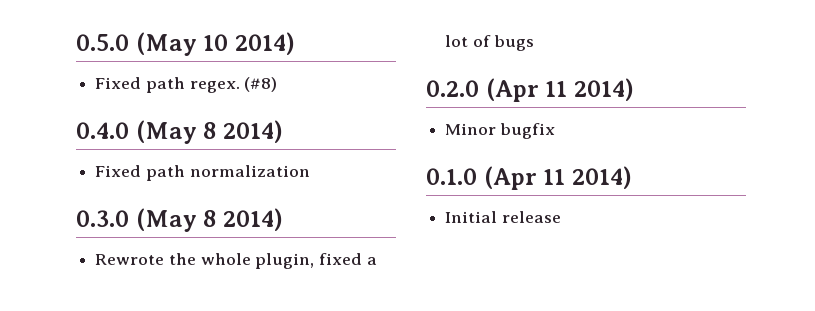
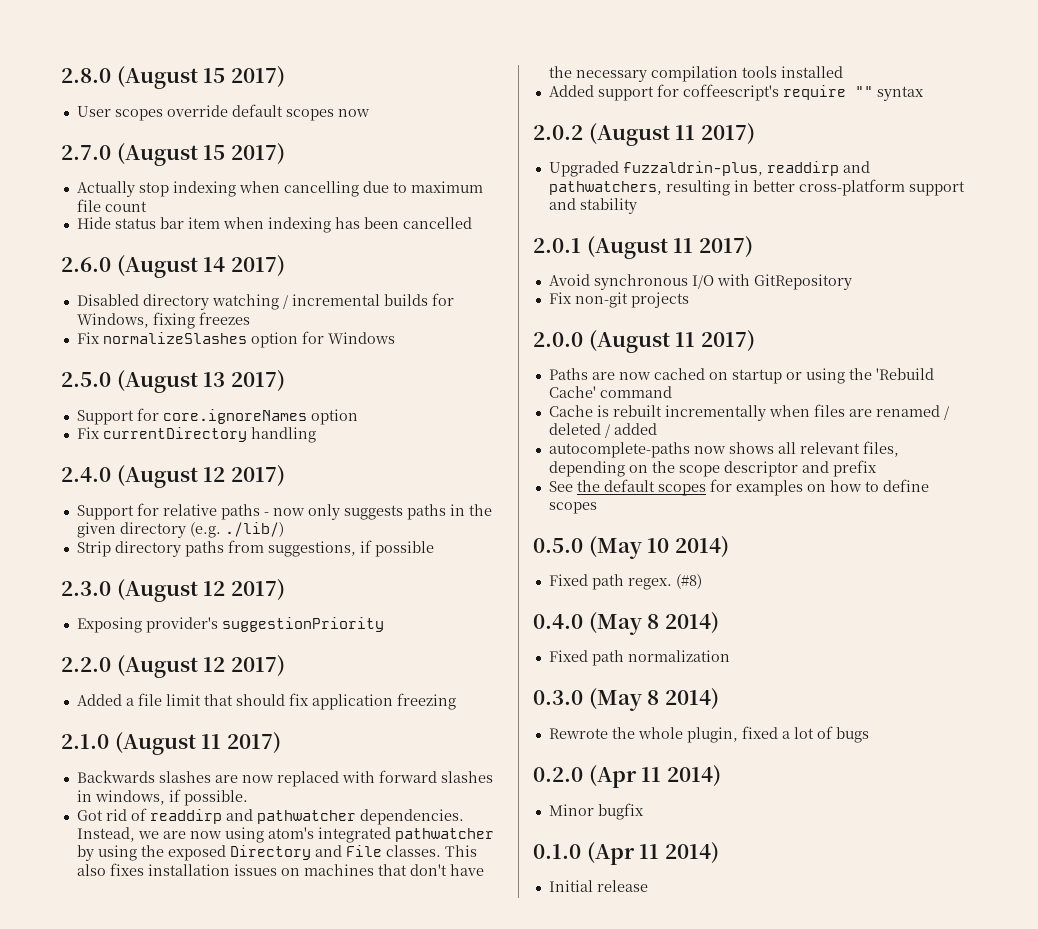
(76, 42) none -> [61,66,285,89] [76,104,370,121] [61,143,285,166] [76,181,483,197] [76,199,147,212] [76,217,472,233] [61,255,285,278] [76,293,454,310] [76,312,250,329] [76,331,395,348] [61,370,285,393] [76,408,358,425] [76,427,316,443] [61,465,285,488] [76,503,492,520] [76,522,284,538] [76,540,434,557] [61,579,285,602] [76,617,384,633] [61,655,285,678] [76,693,456,710] [61,732,281,755] [76,770,493,787] [76,789,248,806] [76,808,464,825] [76,827,494,843] [76,845,477,861] [76,863,484,876] [548,66,843,82] [548,84,924,101] [533,123,755,146] [548,161,870,177] [548,179,965,196] [548,198,637,214] [533,236,753,259] [548,274,852,290] [548,292,689,308] [533,330,755,353] [548,368,934,384] [548,386,672,398] [548,404,949,421] [548,423,657,438] [548,441,899,458] [548,460,877,477] [548,479,929,496] [548,502,597,514] 2.8.0 (August 15 2017) // User scopes override default scopes now // 2.7.0 (August 15 2017) // Actually stop indexing when cancelling due to maximum file count // Hide status bar item when indexing has been cancelled // 2.6.0 (August 14 2017) // Disabled directory watching / incremental builds for Windows, fixing freezes // Fix normalizeSlashes option for Windows // 2.5.0 (August 13 2017) // Support for core.ignoreNames option // Fix currentDirectory handling // 2.4.0 (August 12 2017) // Support for relative paths - now only suggests paths in the given directory (e.g. ./lib/) // Strip directory paths from suggestions, if possible // 2.3.0 (August 12 2017) // Exposing provider's suggestionPriority // 2.2.0 (August 12 2017) // Added a file limit that should fix application freezing // 2.1.0 (August 11 2017) // Backwards slashes are now replaced with forward slashes in windows, if possible. // Got rid of readdirp and pathwatcher dependencies. Instead, we are now using atom's integrated pathwatcher by using the exposed Directory and File classes. This also fixes installation issues on machines that don't have the necessary compilation tools installed // Added support for coffeescript's require "" syntax // 2.0.2 (August 11 2017) // Upgraded fuzzaldrin-plus, readdirp and pathwatchers, resulting in better cross-platform support and stability // 2.0.1 (August 11 2017) // Avoid synchronous I/O with GitRepository // Fix non-git projects // 2.0.0 (August 11 2017) // Paths are now cached on startup or using the 'Rebuild Cache' command // Cache is rebuilt incrementally when files are renamed / deleted / added // autocomplete-paths now shows all relevant files, depending on the scope descriptor and prefix // See the default scopes for examples on how to define scopes //

